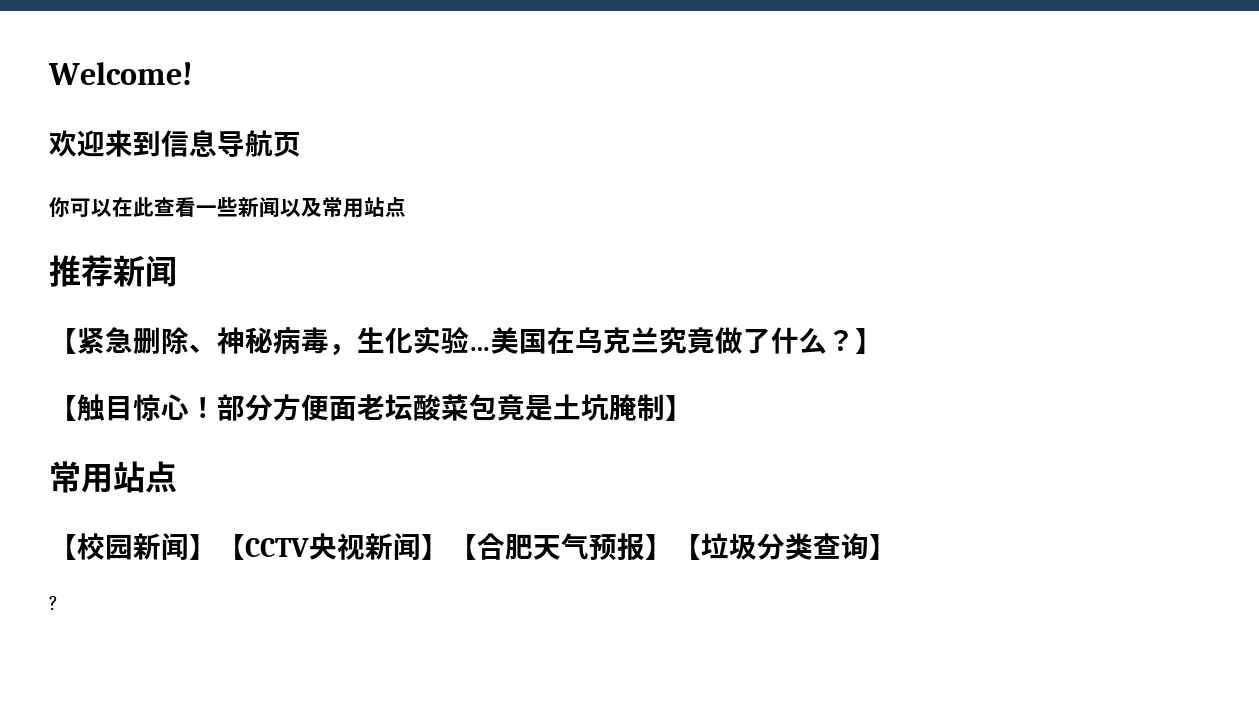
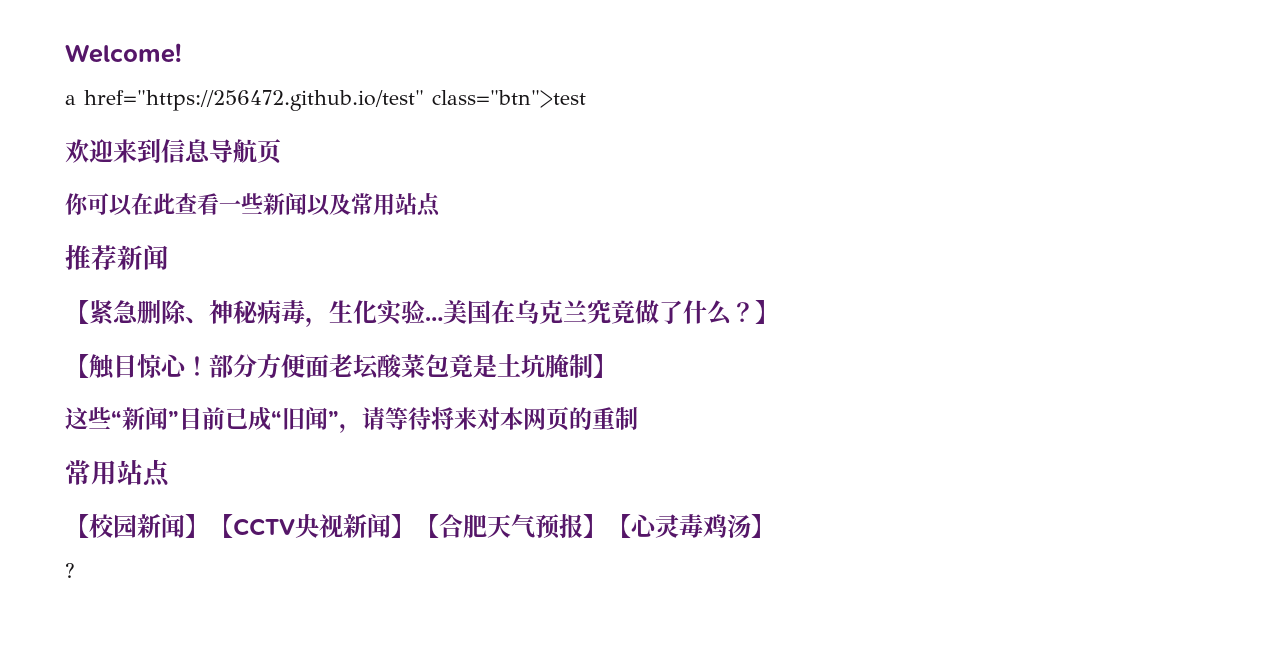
(193, 73) none -> [65,90,586,111] // a href="https://256472.github.io/test" class="btn">test
(693, 408) none -> [65,407,638,433] // 这些“新闻”目前已成“旧闻”，请等待将来对本网页的重制
[701,533,869,560] 垃圾分类查询 -> [631,514,751,538] 心灵毒鸡汤

